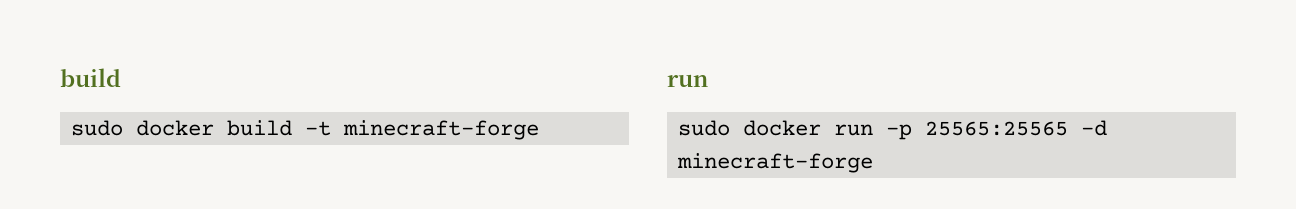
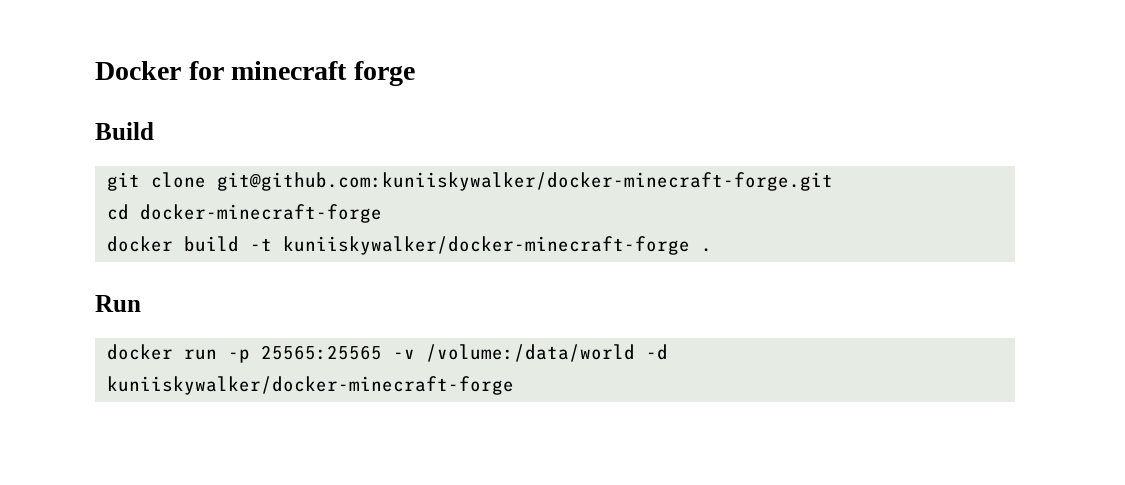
[60,68,121,87] [70,120,539,140] [667,74,708,87] [677,120,1107,140] [676,153,873,173] build // sudo docker build -t minecraft-forge // run // sudo docker run -p 25565:25565 -d minecraft-forge -> [95,61,415,86] [95,122,154,140] [107,172,833,191] [107,204,382,223] [107,236,712,255] [95,295,141,312] [107,344,668,363] [107,376,514,395] Docker for minecraft forge // Build // git clone git@github.com:kuniiskywalker/docker-minecraft-forge.git // cd docker-minecraft-forge // docker build -t kuniiskywalker/docker-minecraft-forge . // Run // docker run -p 25565:25565 -v /volume:/data/world -d kuniiskywalker/docker-minecraft-forge

